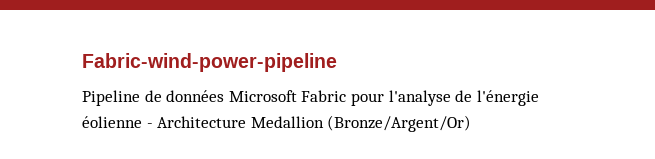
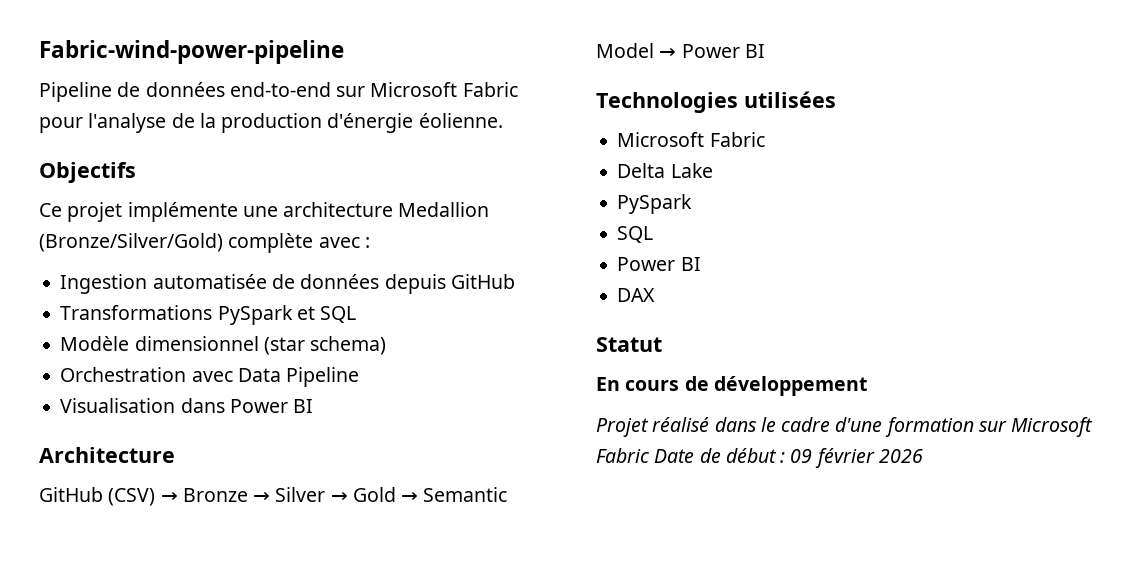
(225, 96) none -> [229,82,366,97] end-to-end sur
[476,90,539,106] [82,115,472,132] l'énergie éolienne - Architecture Medallion (Bronze/Argent/Or) -> [199,113,503,133] [39,162,136,183] [39,202,490,222] [39,233,370,253] [60,274,515,294] [60,305,357,325] [60,336,387,355] [60,367,360,387] [60,398,314,413] [39,447,175,463] [39,487,508,506] [596,43,765,58] [596,91,836,113] [617,132,765,147] [617,163,713,178] [617,194,693,214] [617,226,654,243] [617,257,701,271] [617,288,656,302] [596,337,662,352] [596,376,867,396] [596,417,1094,437] [596,448,923,468] la production d'énergie éolienne. // Objectifs // Ce projet implémente une architecture Medallion (Bronze/Silver/Gold) complète avec : // Ingestion automatisée de données depuis GitHub // Transformations PySpark et SQL // Modèle dimensionnel (star schema) // Orchestration avec Data Pipeline // Visualisation dans Power BI // Architecture // GitHub (CSV) → Bronze → Silver → Gold → Semantic Model → Power BI // Technologies utilisées // Microsoft Fabric // Delta Lake // PySpark // SQL // Power BI // DAX // Statut // En cours de développement // Projet réalisé dans le cadre d'une formation sur Microsoft Fabric Date de début : 09 février 2026

